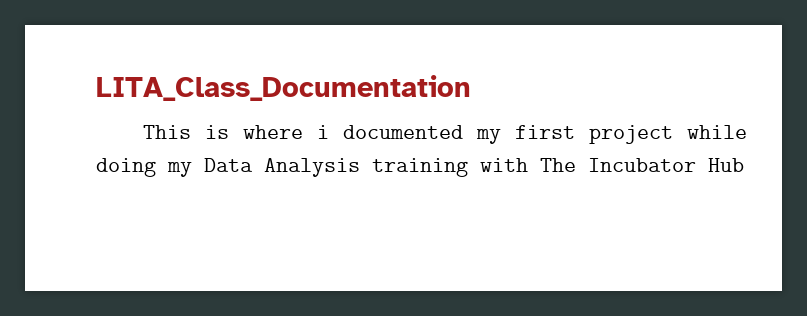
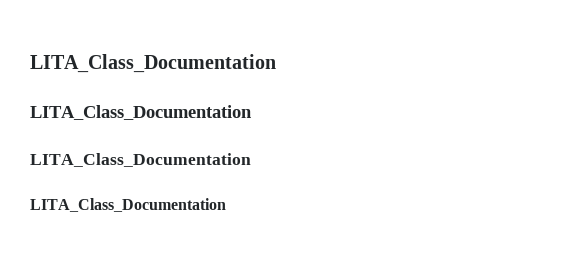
[96,75,471,101] [142,125,747,144] [96,158,744,177] LITA_Class_Documentation // This is where i documented my first project while doing my Data Analysis training with The Incubator Hub -> [30,54,276,73] [30,105,252,120] [30,153,251,167] [30,198,226,212] LITA_Class_Documentation // LITA_Class_Documentation // LITA_Class_Documentation // LITA_Class_Documentation

